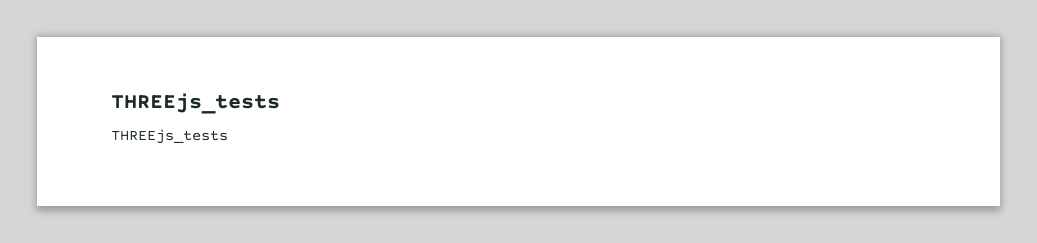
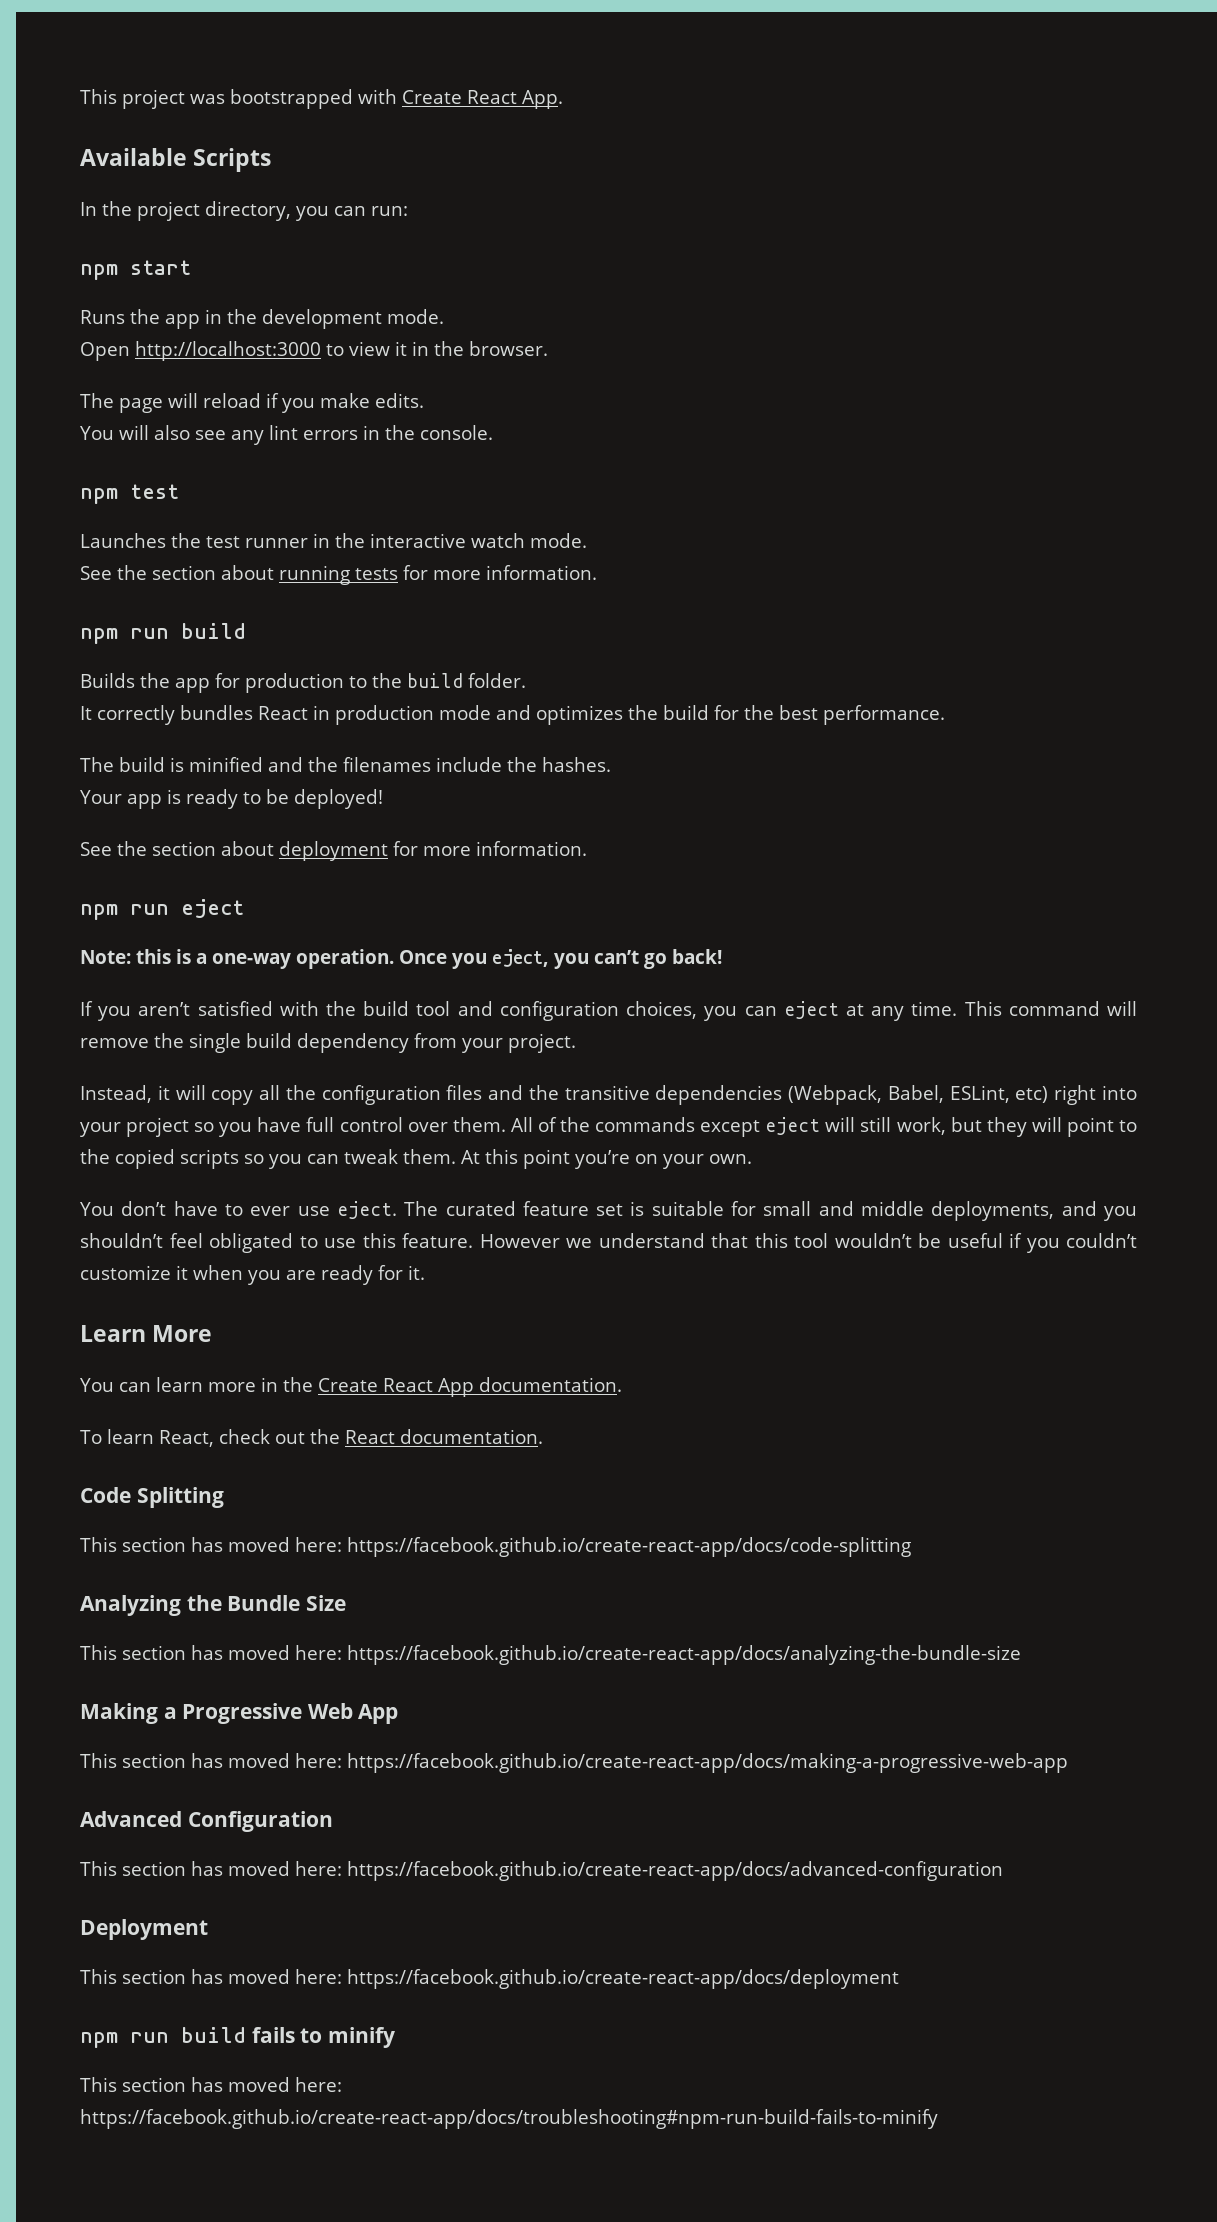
[111,93,280,114] [111,129,228,144] THREEjs_tests // THREEjs_tests -> [80,89,563,109] [80,148,272,172] [80,201,408,221] [80,260,191,280] [80,309,444,329] [80,341,548,361] [80,393,424,413] [80,425,493,445] [80,484,179,504] [80,533,587,548] [80,565,597,585] [80,623,246,644] [80,673,526,693] [80,705,945,725] [80,757,611,772] [80,789,383,809] [80,841,587,861] [80,899,244,920] [80,949,722,969] [80,1001,1137,1021] [80,1033,576,1053] [80,1085,1137,1105] [80,1117,1137,1137] [80,1149,752,1169] [80,1201,1138,1221] [80,1233,1137,1253] [80,1265,425,1285] [80,1325,213,1342] [80,1377,622,1397] [80,1429,543,1447] [80,1487,224,1508] [80,1537,911,1557] [80,1595,346,1616] [80,1645,1021,1665] [80,1703,399,1724] [80,1753,1068,1773] [80,1811,333,1832] [80,1861,1003,1881] [80,1919,208,1940] [80,1969,899,1989] [80,2027,395,2048] [80,2077,342,2092] [80,2109,938,2129] This project was bootstrapped with Create React App. // Available Scripts // In the project directory, you can run: // npm start // Runs the app in the development mode. // Open http://localhost:3000 to view it in the browser. // The page will reload if you make edits. // You will also see any lint errors in the console. // npm test // Launches the test runner in the interactive watch mode. // See the section about running tests for more information. // npm run build // Builds the app for production to the build folder. // It correctly bundles React in production mode and optimizes the build for the best performance. // The build is minified and the filenames include the hashes. // Your app is ready to be deployed! // See the section about deployment for more information. // npm run eject // Note: this is a one-way operation. Once you eject, you can’t go back! // If you aren’t satisfied with the build tool and configuration choices, you can eject at any time. This command will remove the single build dependency from your project. // Instead, it will copy all the configuration files and the transitive dependencies (Webpack, Babel, ESLint, etc) right into your project so you have full control over them. All of the commands except eject will still work, but they will point to the copied scripts so you can tweak them. At this point you’re on your own. // You don’t have to ever use eject. The curated feature set is suitable for small and middle deployments, and you shouldn’t feel obligated to use this feature. However we understand that this tool wouldn’t be useful if you couldn’t customize it when you are ready for it. // Learn More // You can learn more in the Create React App documentation. // To learn React, check out the React documentation. // Code Splitting // This section has moved here: https://facebook.github.io/create-react-app/docs/code-splitting // Analyzing the Bundle Size // This section has moved here: https://facebook.github.io/create-react-app/docs/analyzing-the-bundle-size // Making a Progressive Web App // This section has moved here: https://facebook.github.io/create-react-app/docs/making-a-progressive-web-app // Advanced Configuration // This section has moved here: https://facebook.github.io/create-react-app/docs/advanced-configuration // Deployment // This section has moved here: https://facebook.github.io/create-react-app/docs/deployment // npm run build fails to minify // This section has moved here: https://facebook.github.io/create-react-app/docs/troubleshooting#npm-run-build-fails-to-minify

